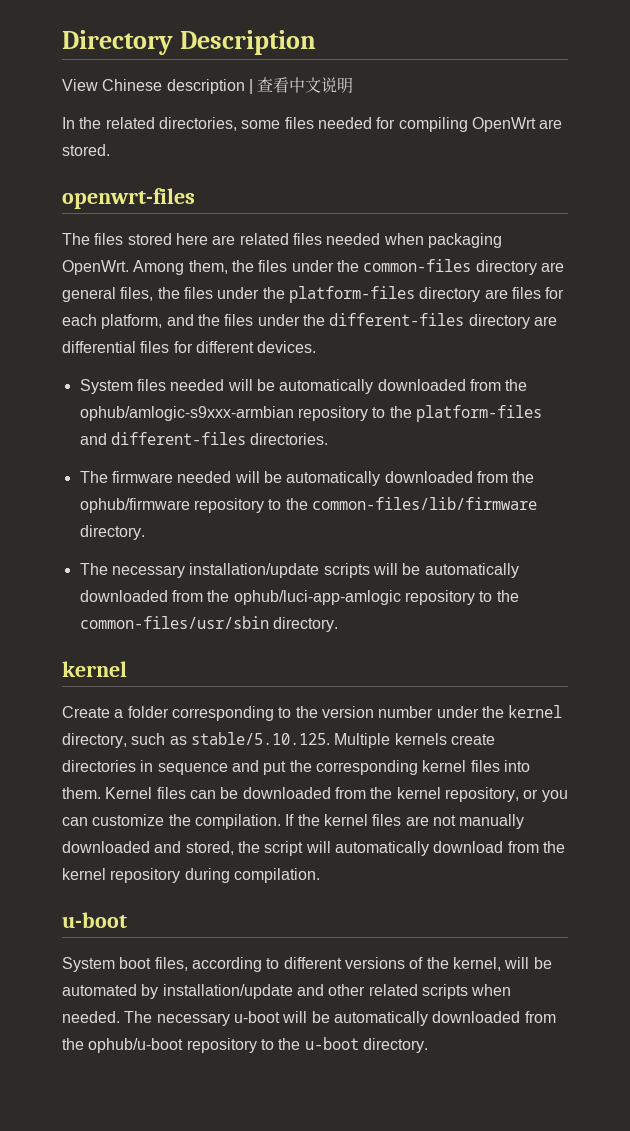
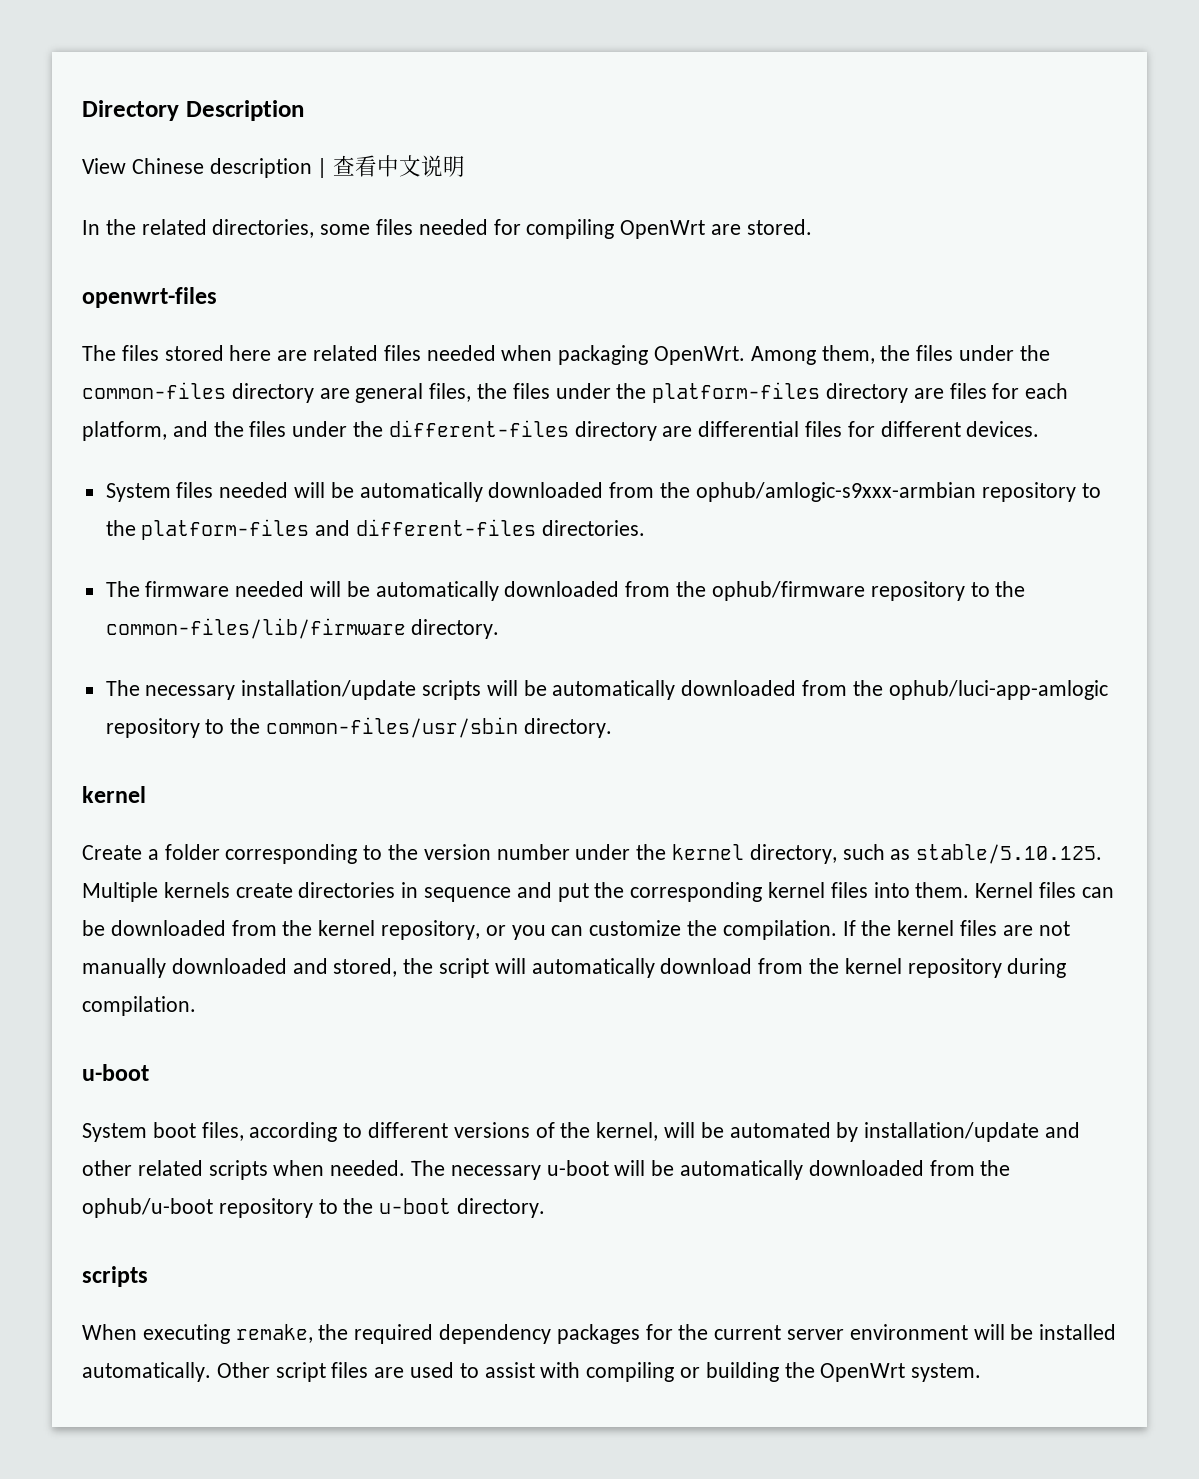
(428, 1045) none -> [82,1266,148,1287] [82,1324,1117,1344] [82,1362,982,1382] // scripts // When executing remake, the required dependency packages for the current server environment will be installed automatically. Other script files are used to assist with compiling or building the OpenWrt system.

